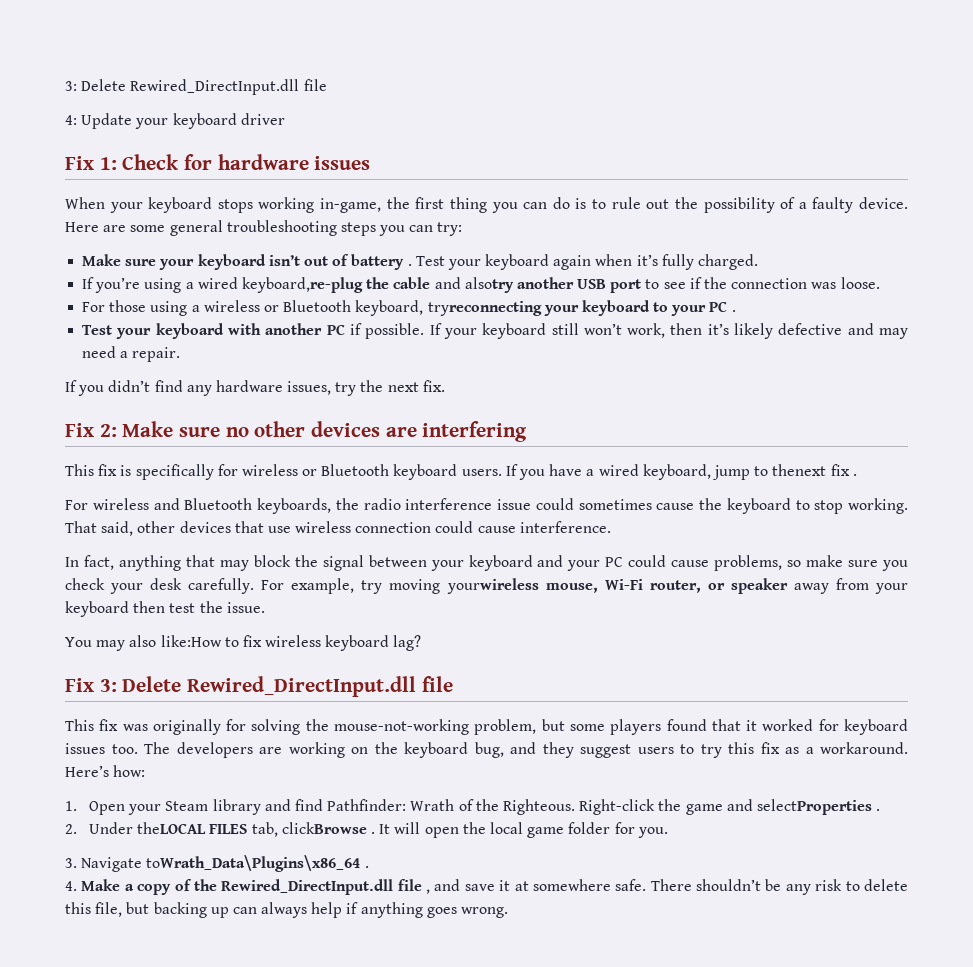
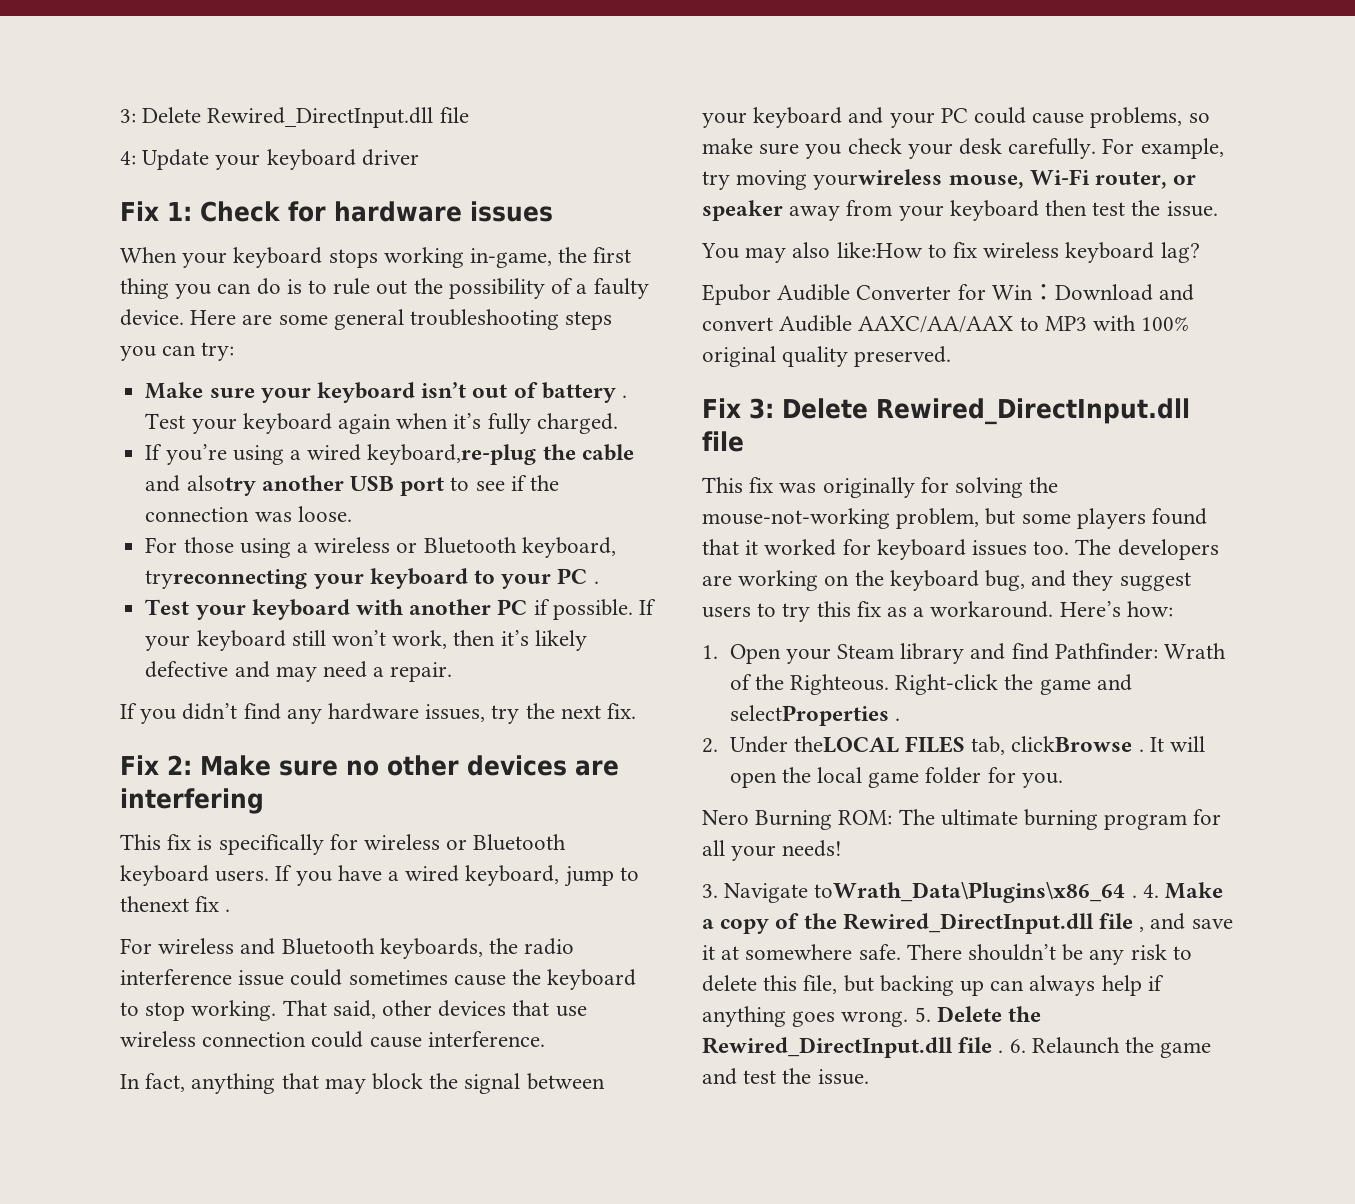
(422, 643) none -> [702,284,1195,305] [702,315,1190,333] [702,346,952,367] // Epubor Audible Converter for Win：Download and convert Audible AAXC/AA/AAX to MP3 with 100% original quality preserved.
(668, 832) none -> [702,809,1222,830] [702,840,843,861] // Nero Burning ROM: The ultimate burning program for all your needs!
(369, 867) // -> (1137, 896) none
(509, 912) none -> [914,1006,1042,1022] [702,1037,1212,1058] [702,1068,869,1085] 5. Delete the Rewired_DirectInput.dll file . 6. Relaunch the game and test the issue.

